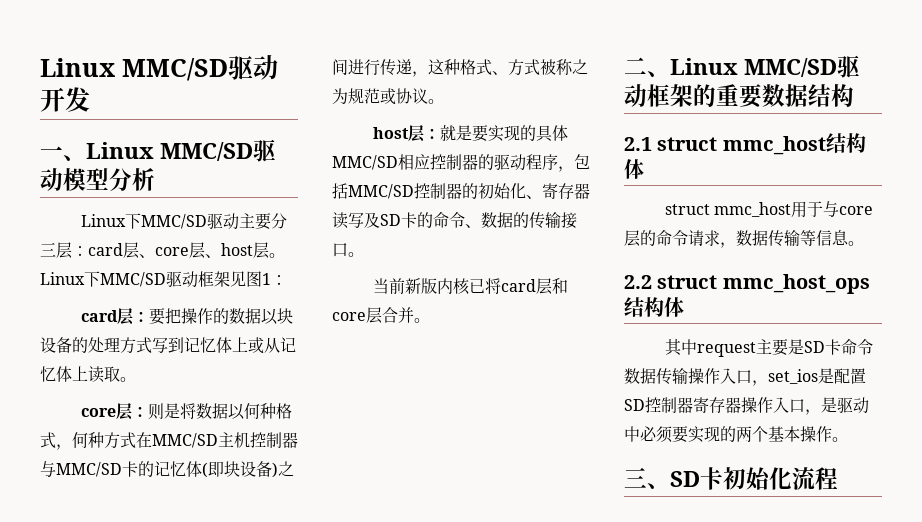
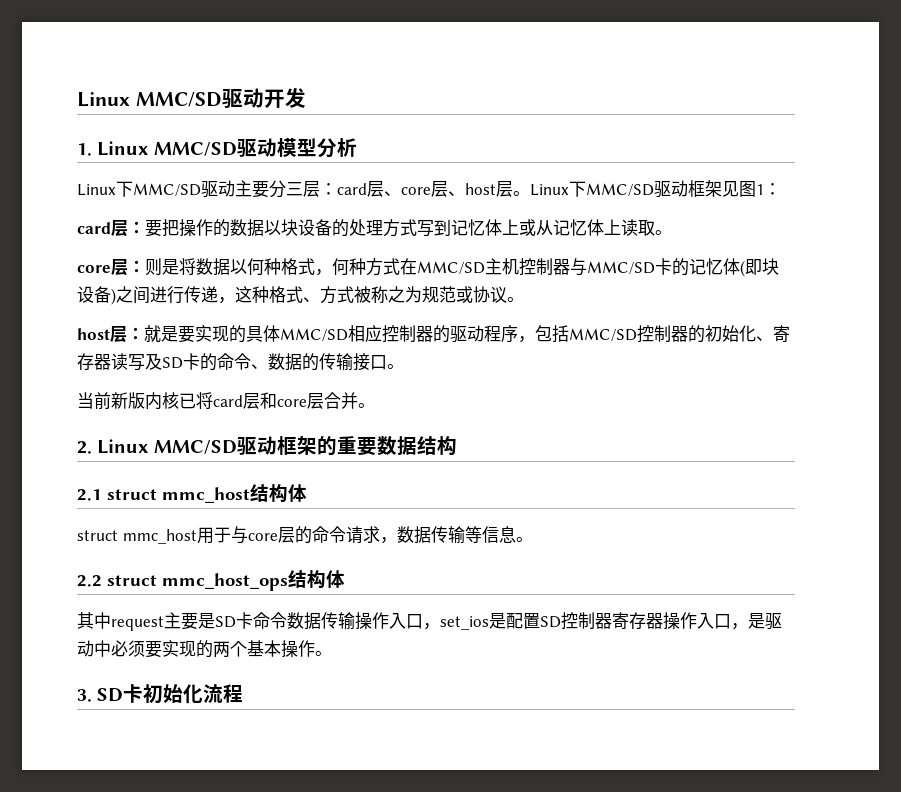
[40,146,86,161] 一、 -> [77,143,92,156] 1.
[624,57,670,77] 二、 -> [77,441,92,454] 2.
[624,467,670,489] 三、 -> [77,689,92,702] 3.

